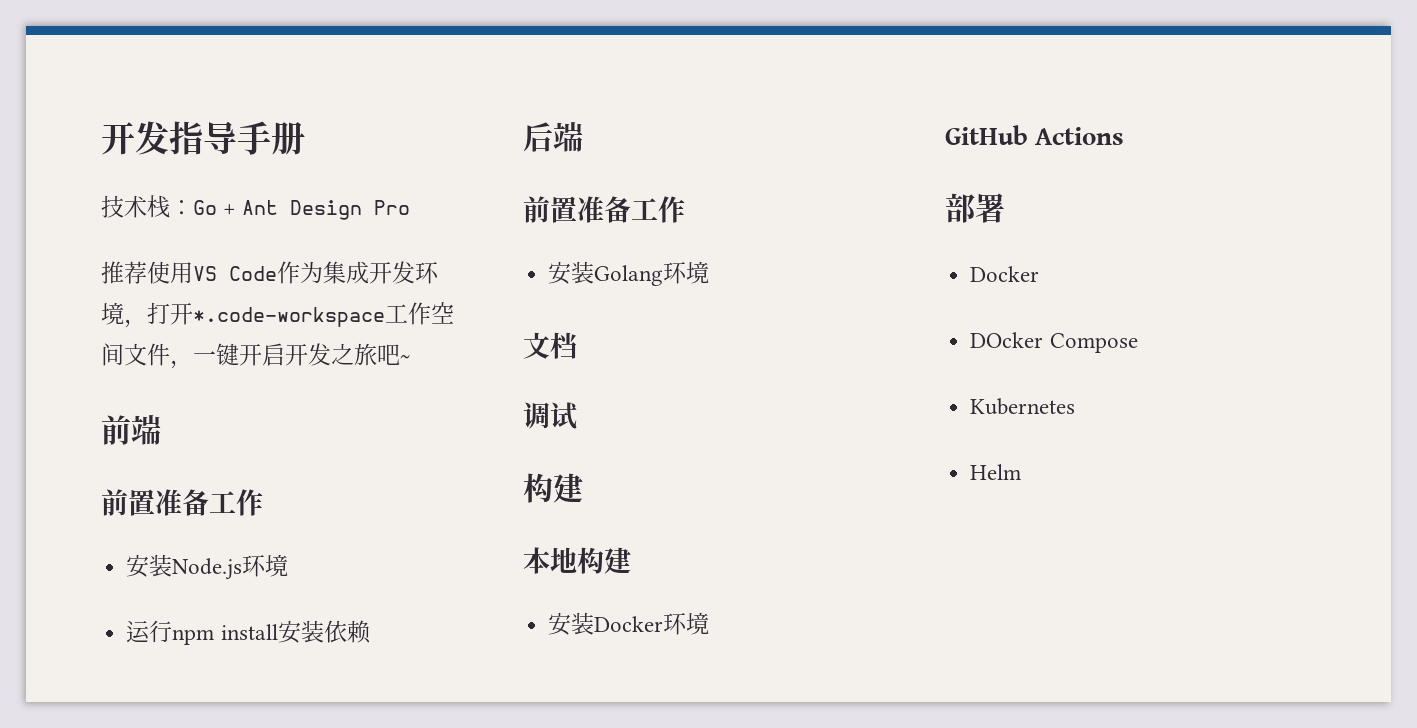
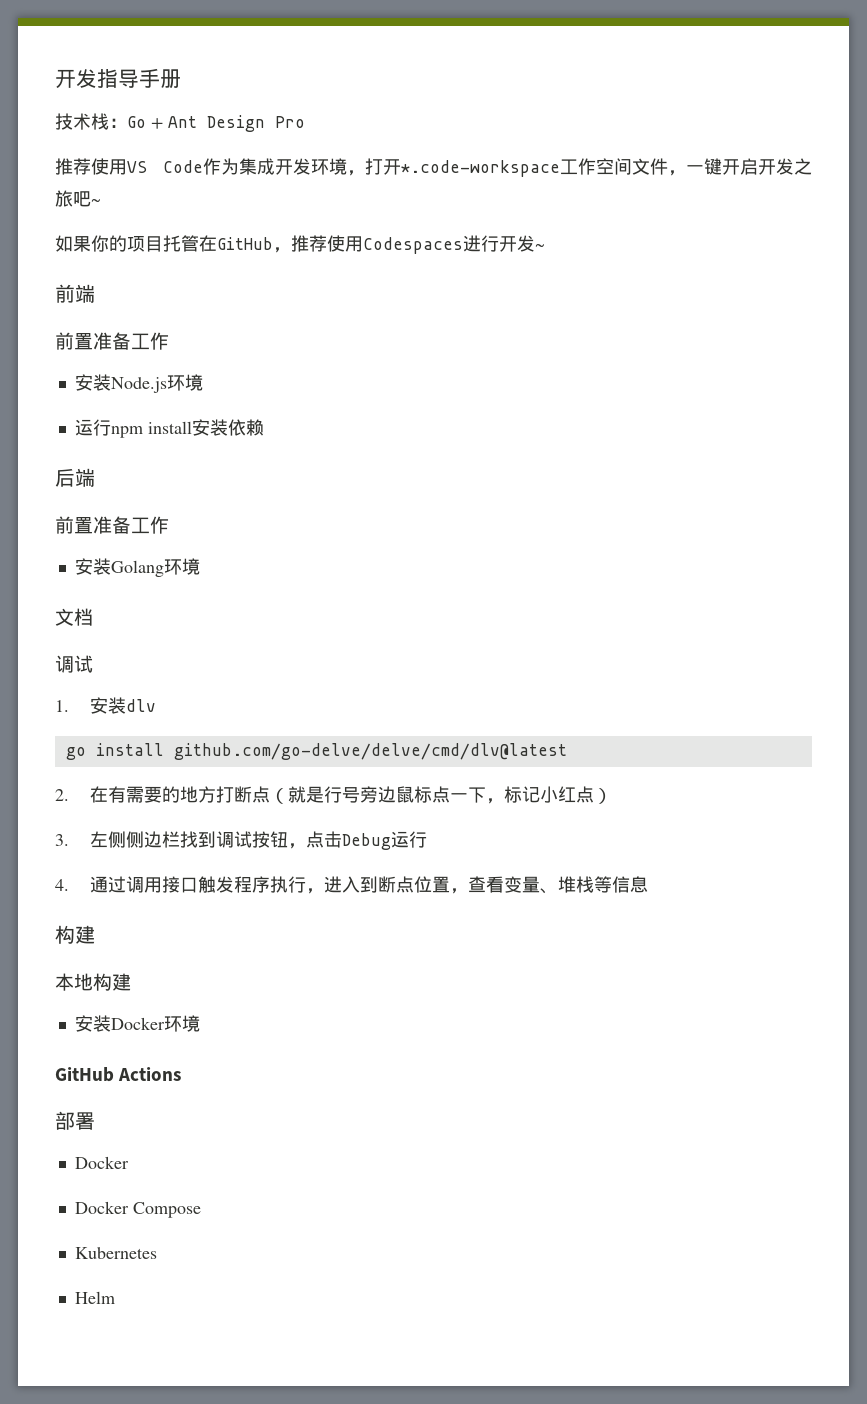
(410, 358) none -> [55,235,545,254] // 如果你的项目托管在GitHub，推荐使用Codespaces进行开发~
(577, 416) none -> [55,697,156,714] [65,743,567,760] [55,786,612,804] [55,831,427,850] [55,876,648,894] // 1.安装dlv // go install github.com/go-delve/delve/cmd/dlv@latest // 2.在有需要的地方打断点（就是行号旁边鼠标点一下，标记小红点） // 3.左侧侧边栏找到调试按钮，点击Debug运行 // 4.通过调用接口触发程序执行，进入到断点位置，查看变量、堆栈等信息
[970,332,1044,348] DOcker -> [74,1201,129,1214] Docker

